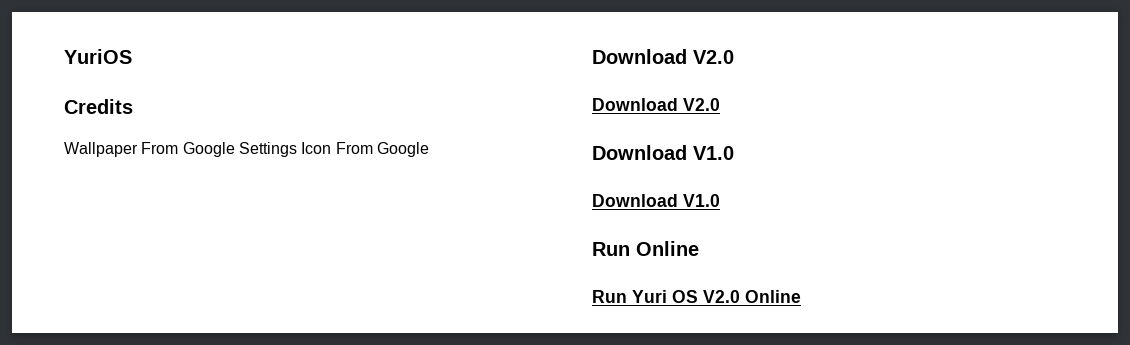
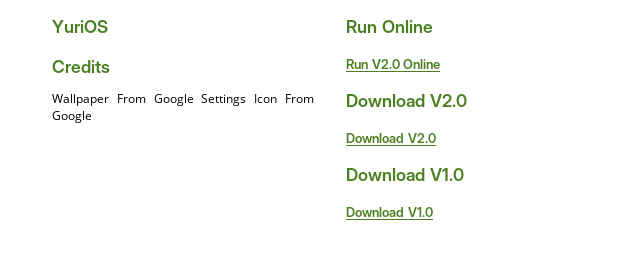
(429, 149) none -> [346,20,433,33] [346,59,441,69] // Run Online // Run V2.0 Online
[592,241,699,256] [592,290,801,303] // Run Online // Run Yuri OS V2.0 Online -> (433, 212) none

